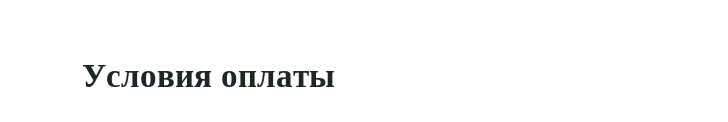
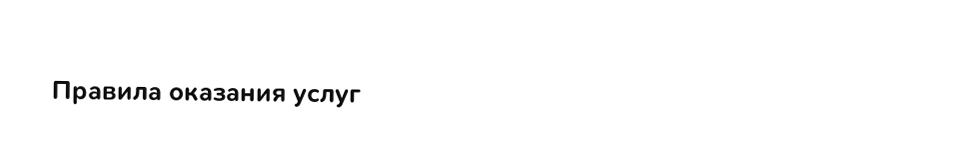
[82,65,335,87] Условия оплаты -> [51,80,361,108] Правила оказания услуг

